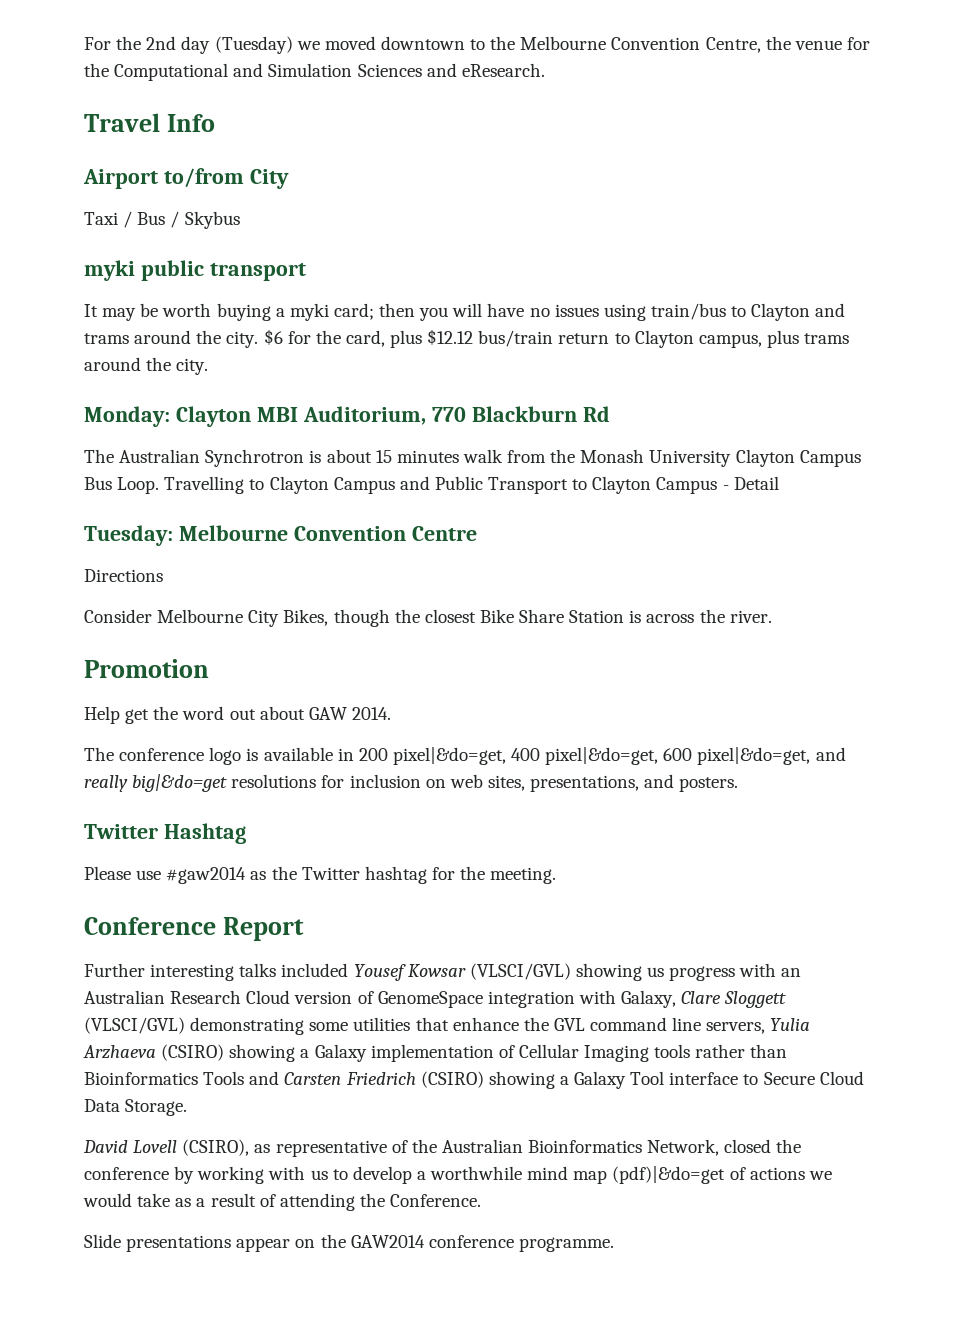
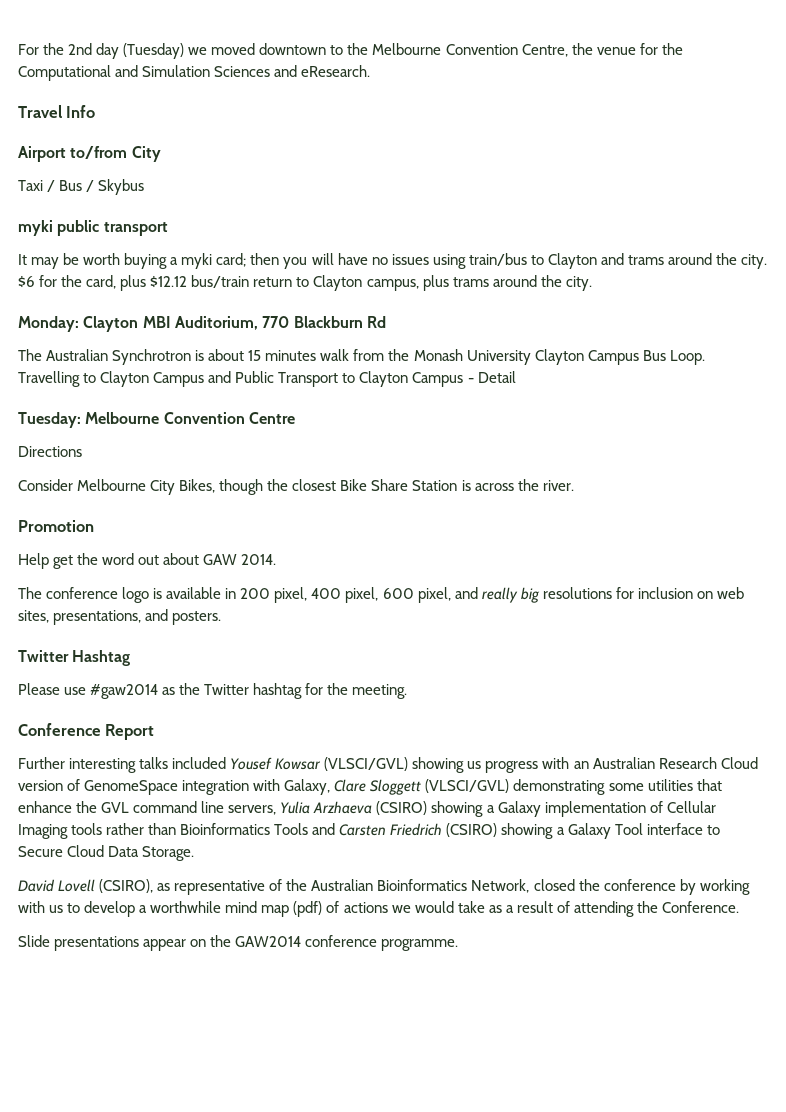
[392,747,811,765] pixel|&do=get, 400 pixel|&do=get, 600 pixel|&do=get, -> [274,587,451,603] pixel, 400 pixel, 600 pixel,
[132,774,228,792] big|&do=get -> [520,587,540,603] big
[612,1166,726,1184] (pdf)|&do=get -> [293,901,323,917] (pdf)

